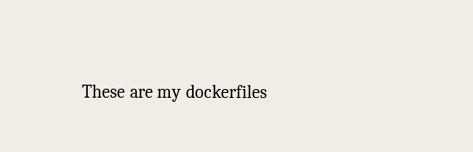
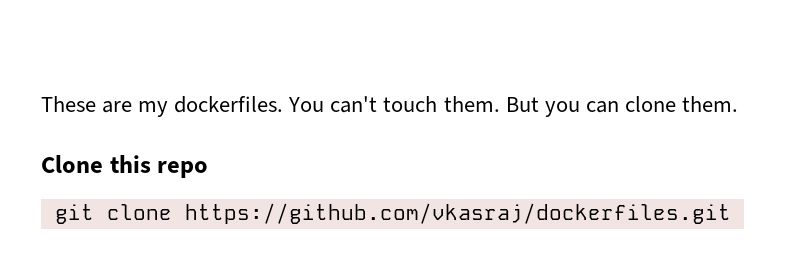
[185,83,268,99] dockerfiles -> [174,96,738,117] [41,155,209,178] [54,203,731,224] dockerfiles. You can't touch them. But you can clone them. // Clone this repo // git clone https://github.com/vkasraj/dockerfiles.git

